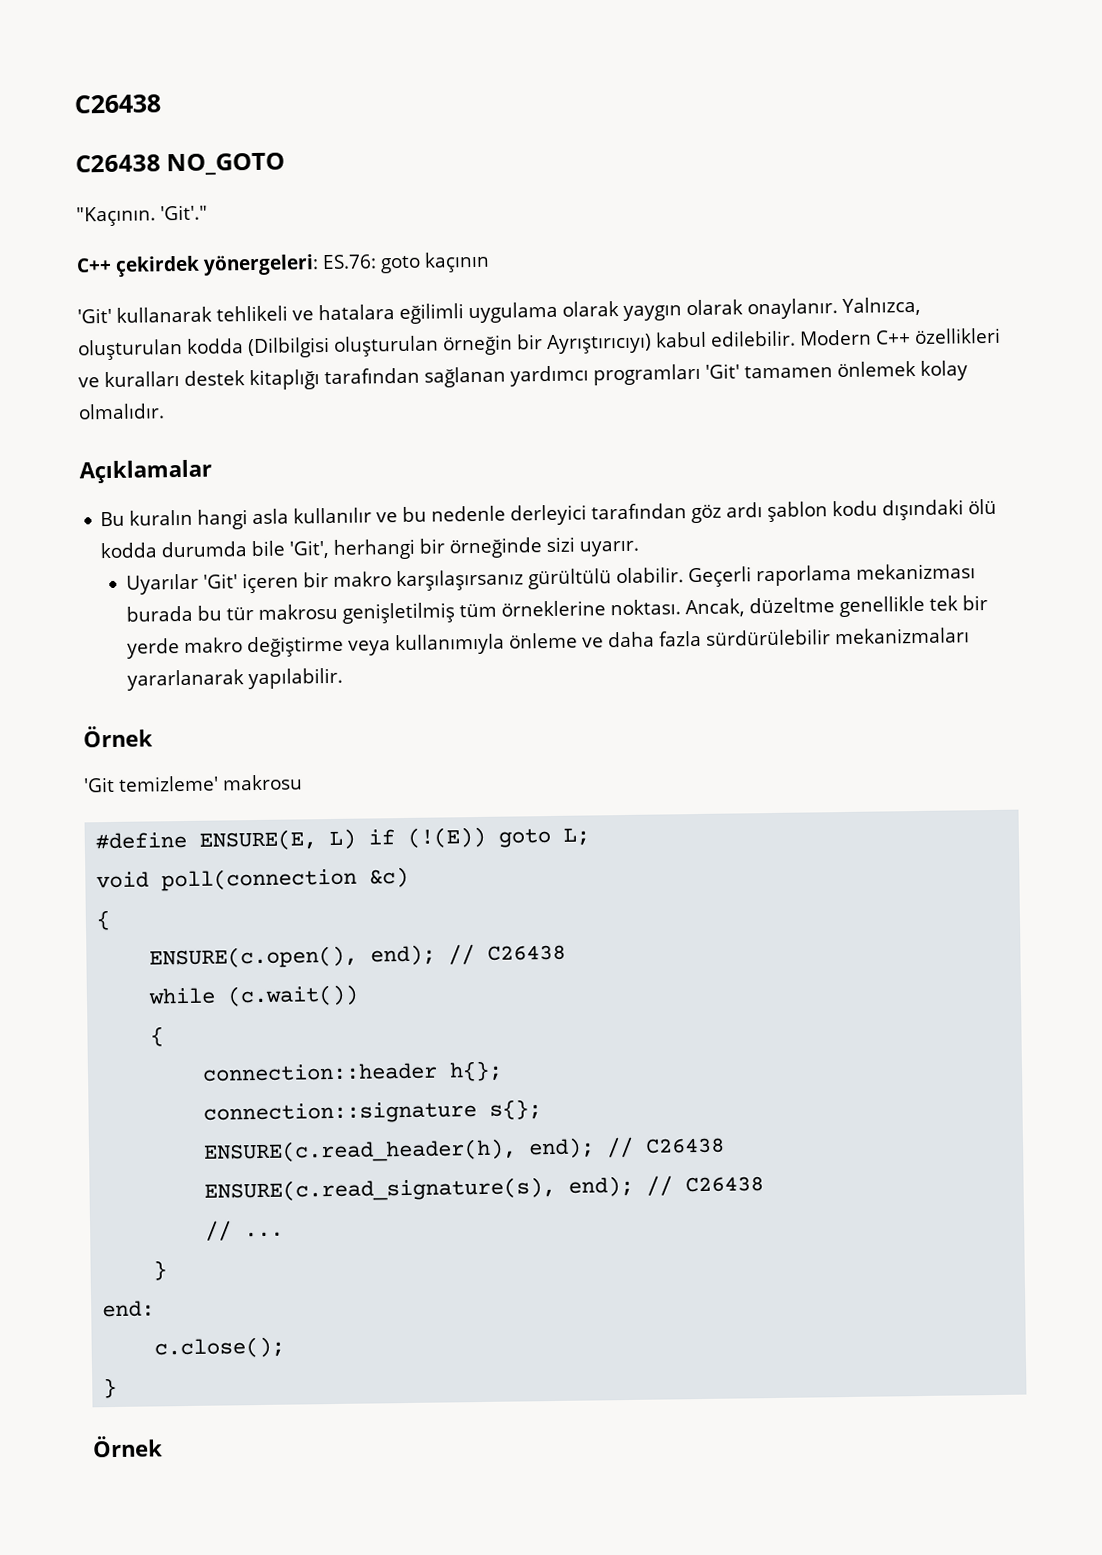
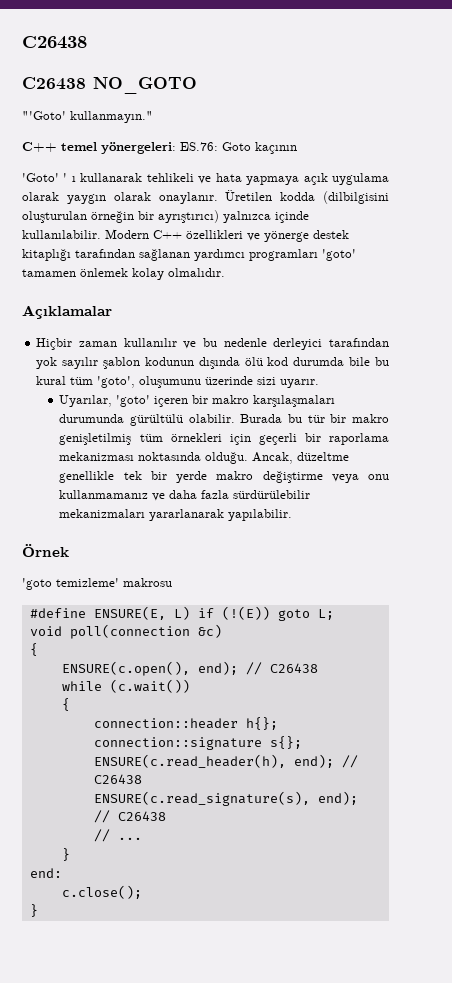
[76,204,208,227] [76,255,200,277] "Kaçının. 'Git'." // C++ çekirdek -> [22,111,153,123] [22,142,97,152] "'Goto' kullanmayın." // C++ temel
[380,255,421,274] goto -> [222,142,251,151] Goto
[77,303,464,325] 'Git' kullanarak tehlikeli ve hatalara eğilimli -> [22,173,328,185] 'Goto' ' ı kullanarak tehlikeli ve hata yapmaya açık
[842,296,921,316] [78,330,796,361] Yalnızca, oluşturulan kodda (Dilbilgisi oluşturulan örneğin bir Ayrıştırıcıyı) kabul edilebilir. -> [225,190,389,204] [22,210,309,223] [22,230,101,239] Üretilen kodda (dilbilgisini oluşturulan örneğin bir ayrıştırıcı) yalnızca içinde kullanılabilir.
[104,371,180,388] kuralları -> [264,231,309,242] yönerge
[705,363,740,379] 'Git' -> [322,249,356,261] 'goto'
[100,508,290,530] Bu kuralın hangi asla -> [36,338,117,350] Hiçbir zaman
[691,498,998,524] [100,537,543,560] göz ardı şablon kodu dışındaki ölü kodda durumda bile 'Git', herhangi bir örneğinde -> [36,357,389,369] [36,376,254,388] yok sayılır şablon kodunun dışında ölü kod durumda bile bu kural tüm 'goto', oluşumunu üzerinde
[125,573,238,595] Uyarılar 'Git' -> [59,395,151,407] Uyarılar, 'goto'
[395,563,976,592] [125,599,681,624] karşılaşırsanız gürültülü olabilir. Geçerli raporlama mekanizması burada bu tür makrosu genişletilmiş tüm örneklerine noktası. -> [253,395,336,407] [59,414,390,426] [59,433,389,445] [59,452,249,464] karşılaşmaları durumunda gürültülü olabilir. Burada bu tür bir makro genişletilmiş tüm örnekleri için geçerli bir raporlama mekanizması noktasında olduğu.
[394,632,578,656] kullanımıyla önleme -> [368,474,389,480] [59,490,149,499] onu kullanmamanız
[83,776,115,793] 'Git -> [22,578,52,590] 'goto
[92,1435,163,1458] // Örnek -> (38, 910) none

